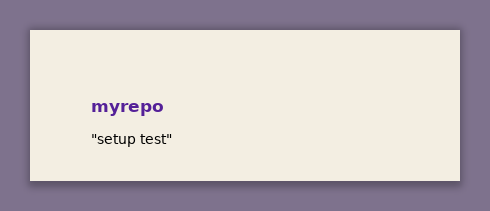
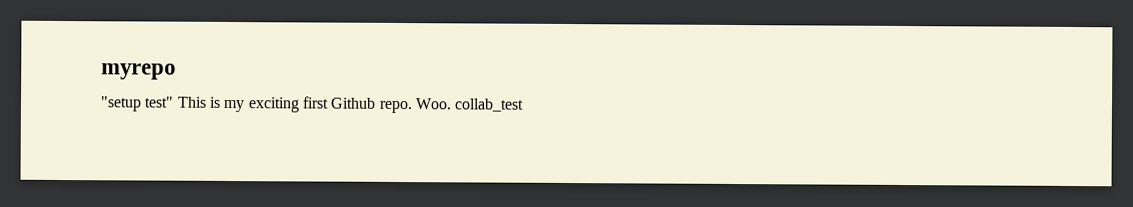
(172, 139) none -> [176,96,525,114] This is my exciting first Github repo. Woo. collab_test

